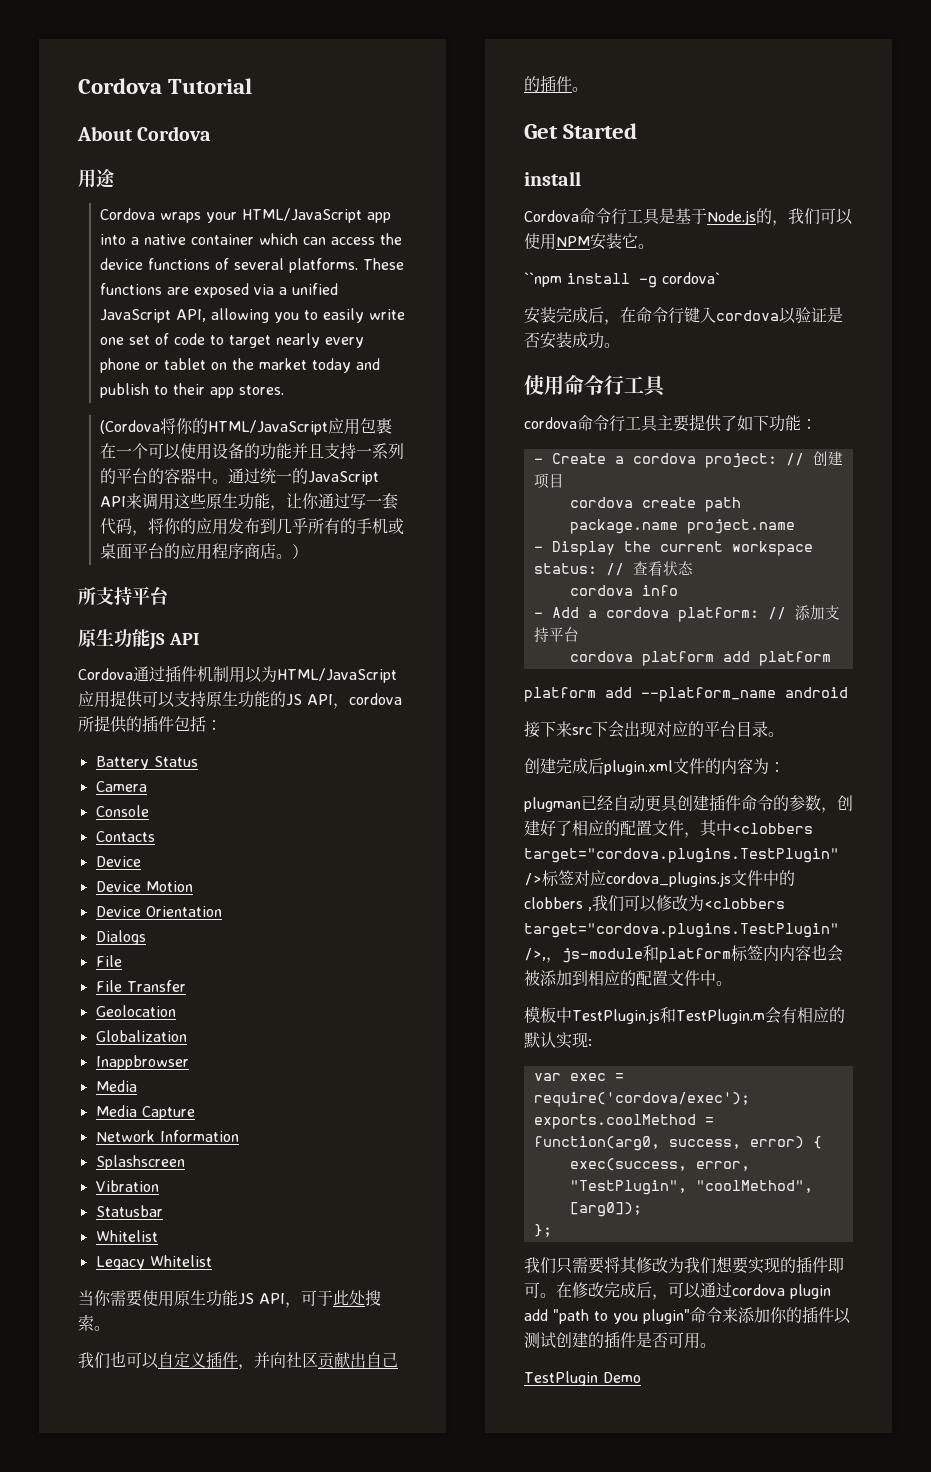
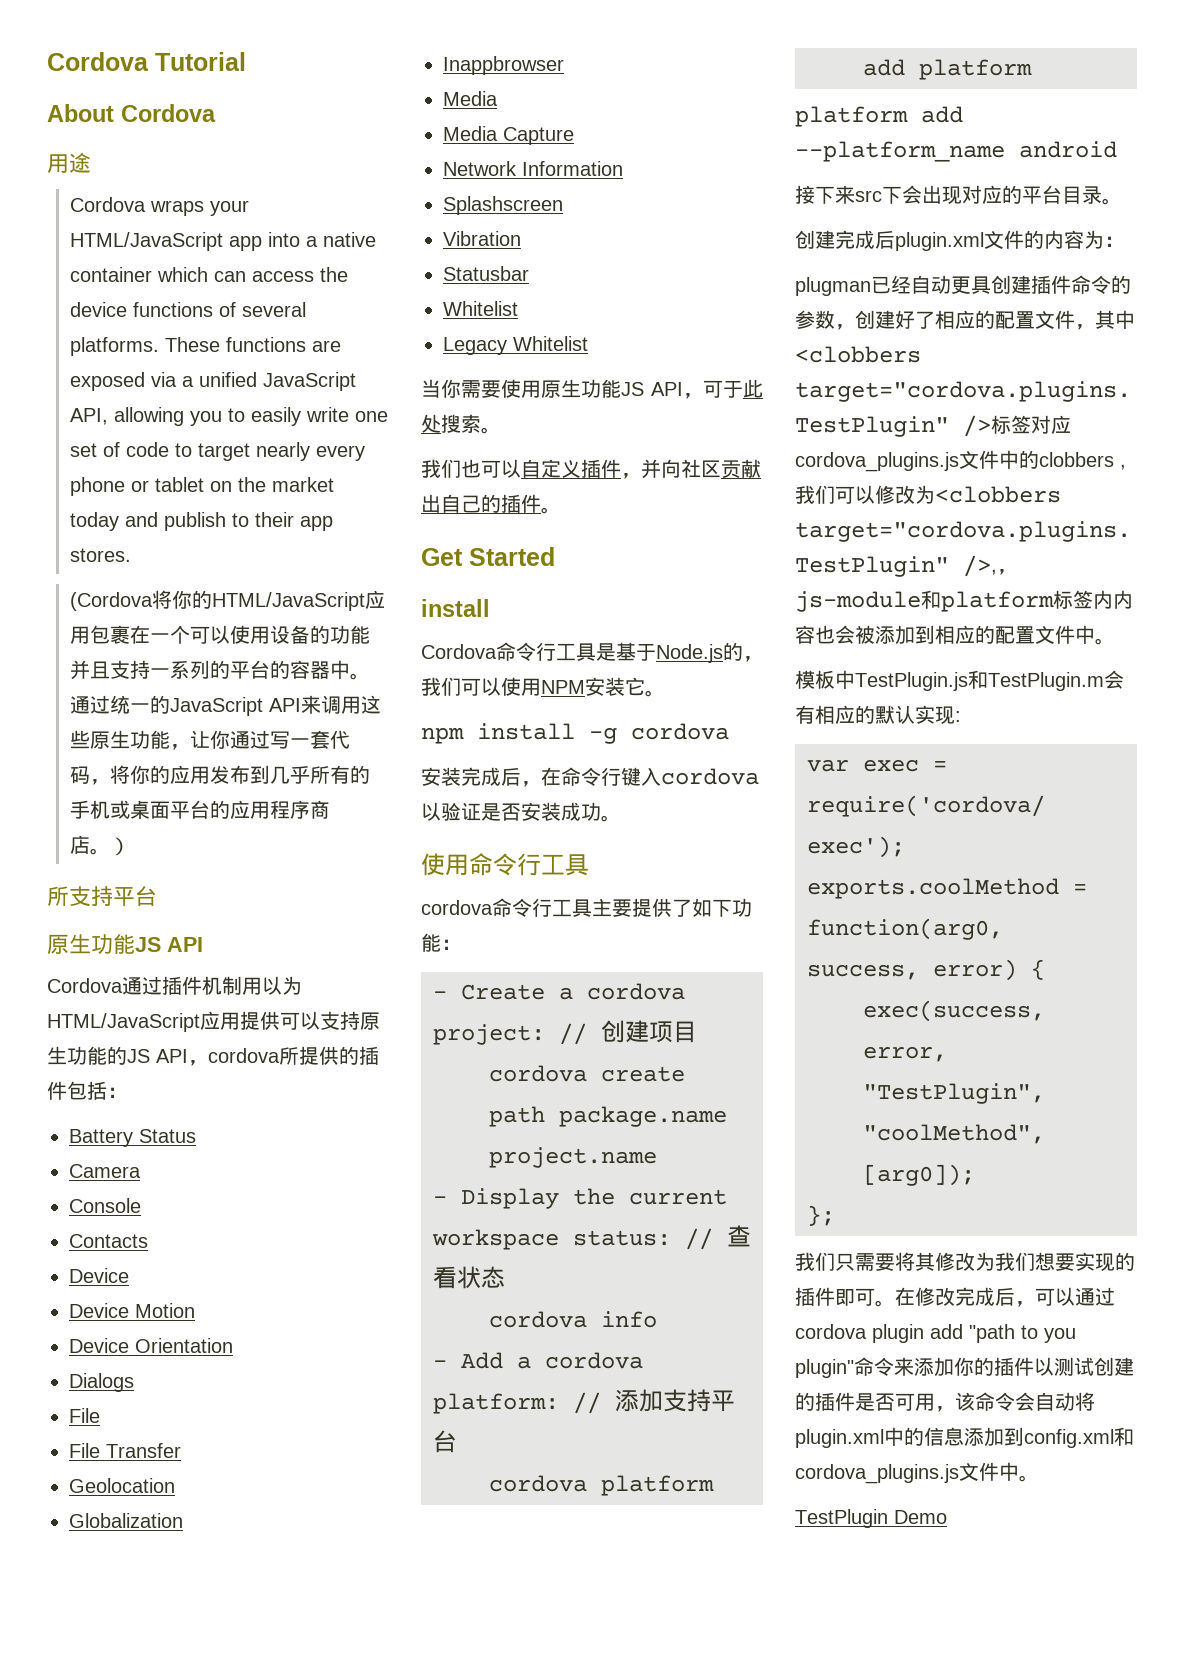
[524,272,562,287] ``npm -> [421,727,464,744] npm
[662,272,720,284] cordova` -> [631,723,729,740] cordova
(700, 1340) none -> [935,1392,1095,1412] [795,1427,1134,1448] [795,1462,1019,1484] ，该命令会自动将plugin.xml中的信息添加到config.xml和cordova_plugins.js文件中

